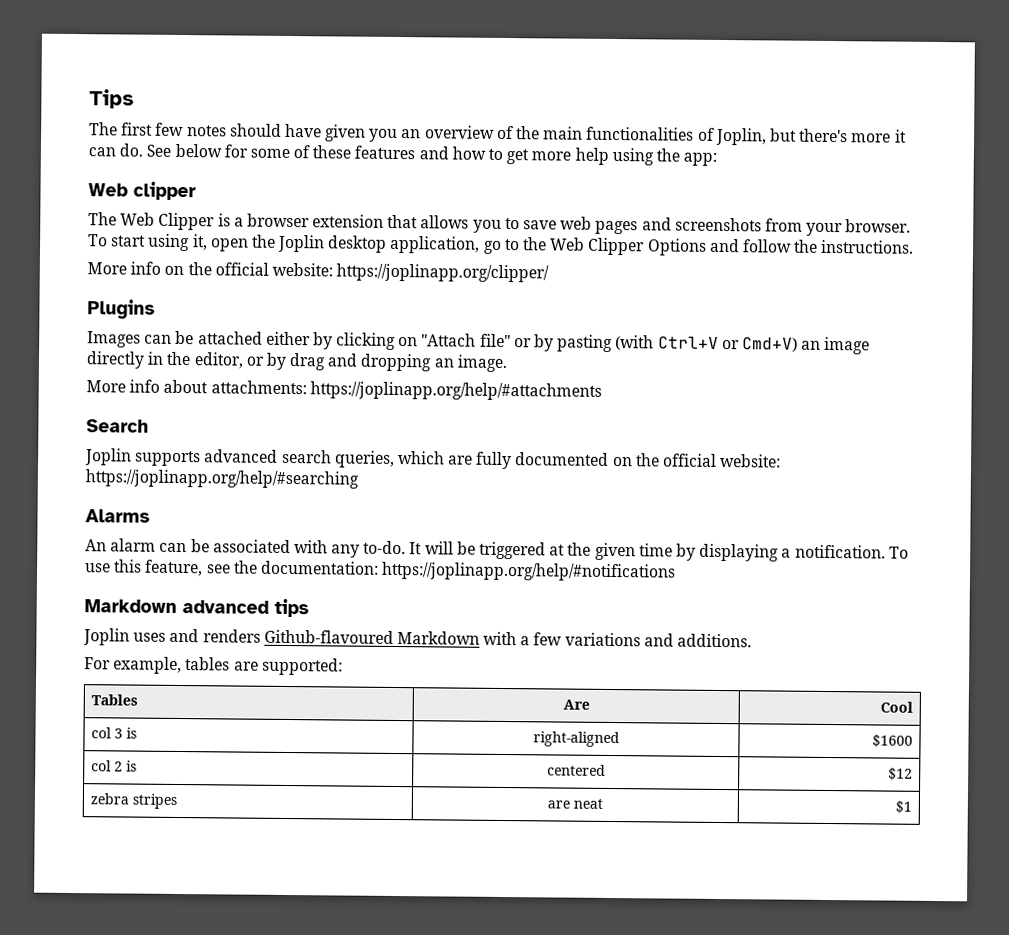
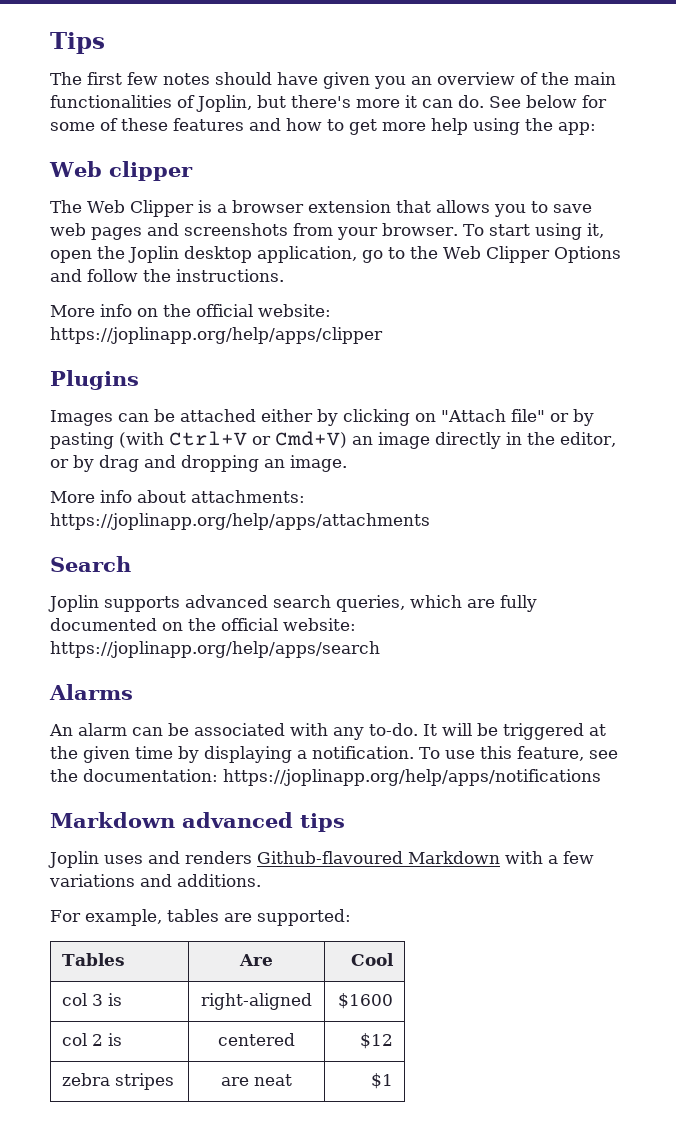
[336,263,550,283] https://joplinapp.org/clipper/ -> [50,327,383,344] https://joplinapp.org/help/apps/clipper
[309,381,602,401] https://joplinapp.org/help/#attachments -> [50,513,430,530] https://joplinapp.org/help/apps/attachments
[85,469,359,489] https://joplinapp.org/help/#searching -> [50,641,380,658] https://joplinapp.org/help/apps/search
[381,561,677,582] https://joplinapp.org/help/#notifications -> [223,769,601,786] https://joplinapp.org/help/apps/notifications

